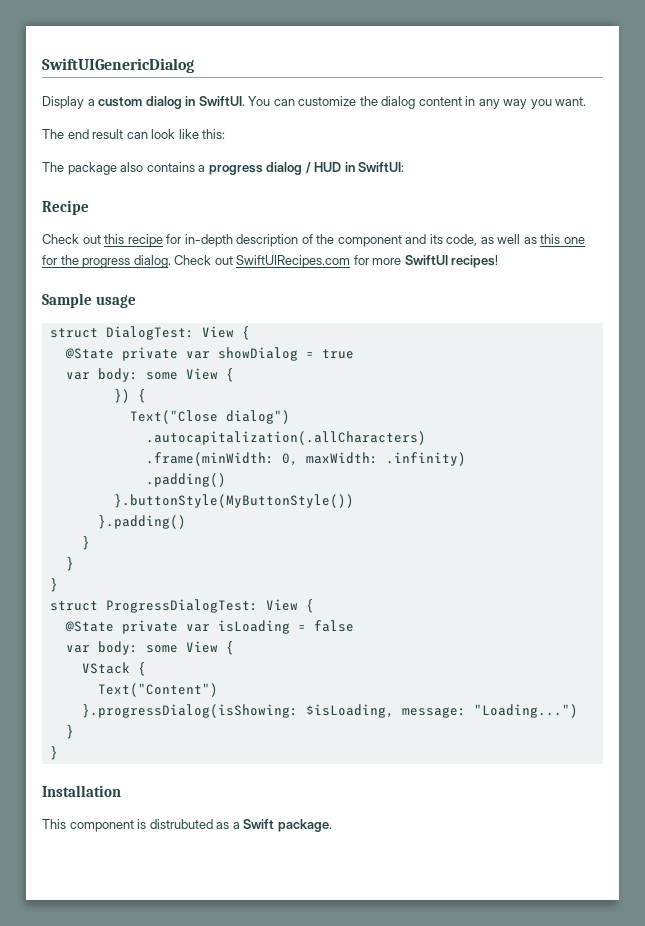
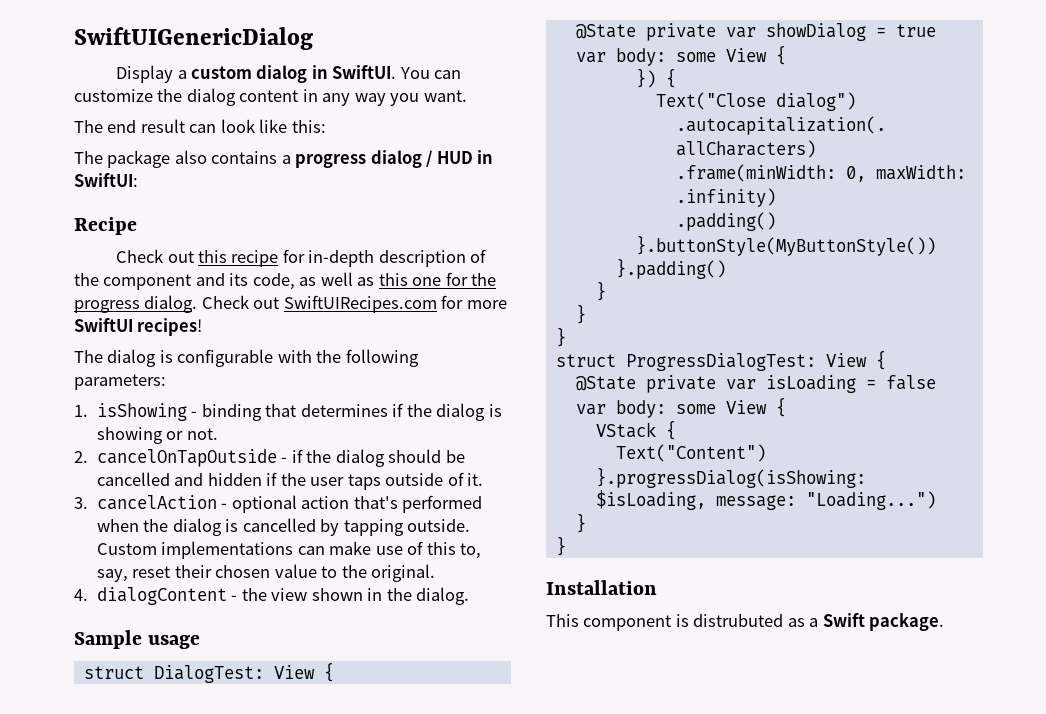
(499, 261) none -> [74,349,419,367] [74,374,166,390] [74,403,502,421] [97,427,218,444] [74,449,465,467] [97,472,484,490] [74,495,483,513] [97,518,471,536] [97,541,482,559] [97,564,436,582] [74,587,470,605] // The dialog is configurable with the following parameters: // 1. isShowing - binding that determines if the dialog is showing or not. // 2. cancelOnTapOutside - if the dialog should be cancelled and hidden if the user taps outside of it. // 3. cancelAction - optional action that's performed when the dialog is cancelled by tapping outside. Custom implementations can make use of this to, say, reset their chosen value to the original. // 4. dialogContent - the view shown in the dialog.

